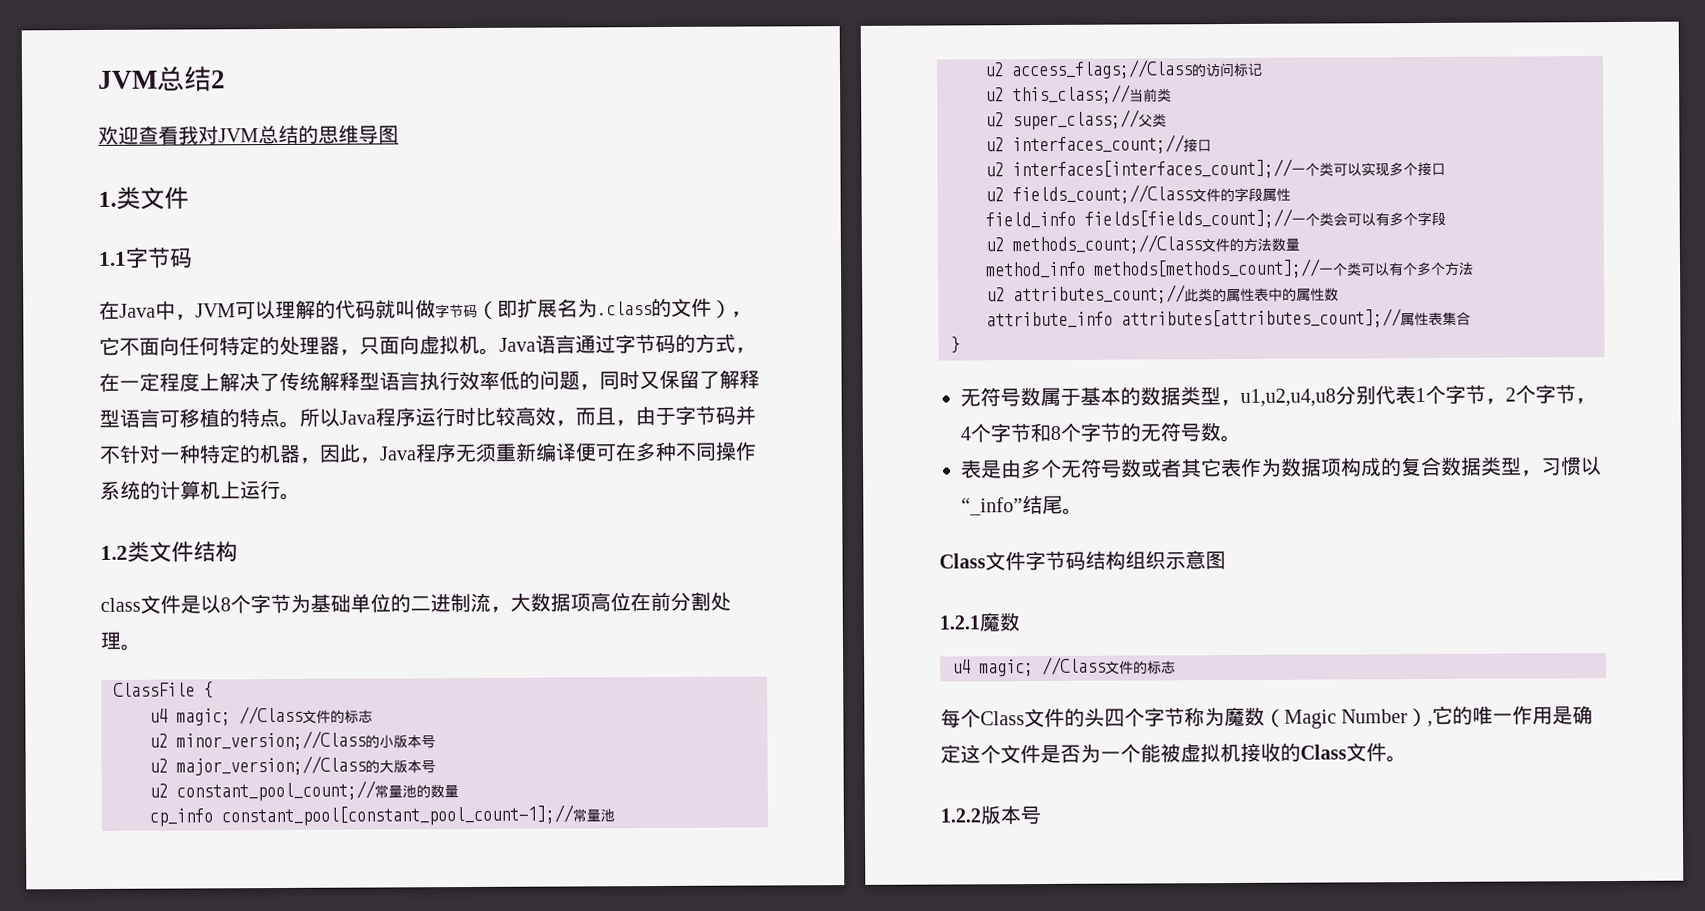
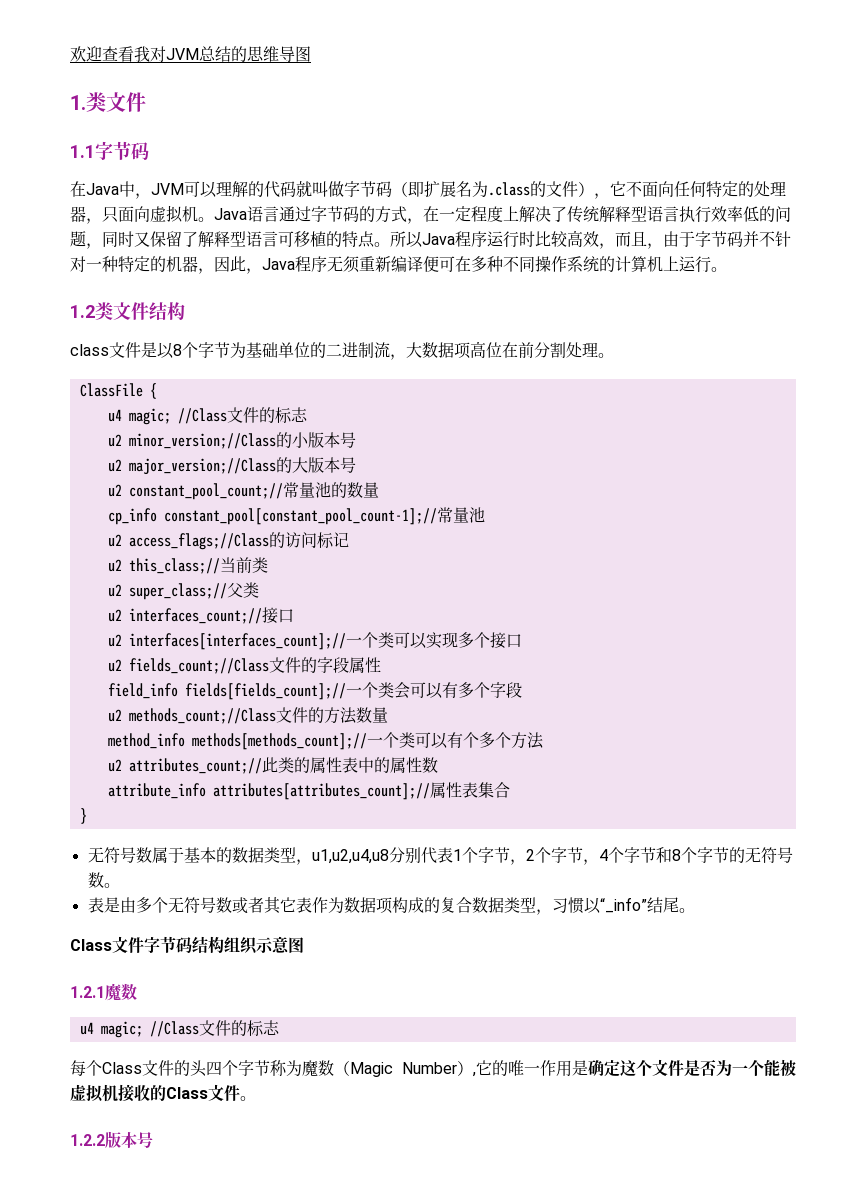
[97,66,226,92] JVM总结2 // -> (70, 54) none

